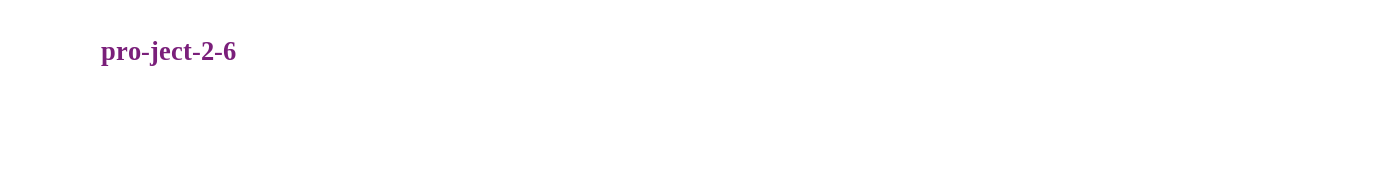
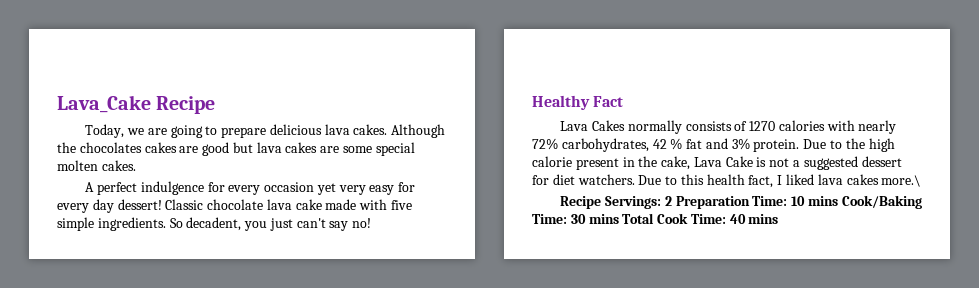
[101,41,236,66] pro-ject-2-6 -> [57,95,216,114] [85,124,446,138] [57,142,415,156] [57,160,136,171] [85,181,416,195] [57,199,413,213] [57,217,372,231] [532,95,624,110] [560,120,897,134] [532,138,895,152] [532,156,902,170] [532,174,922,188] [560,195,922,209] [532,213,779,224] Lava_Cake Recipe // Today, we are going to prepare delicious lava cakes. Although the chocolates cakes are good but lava cakes are some special molten cakes. // A perfect indulgence for every occasion yet very easy for every day dessert! Classic chocolate lava cake made with five simple ingredients. So decadent, you just can't say no! // Healthy Fact // Lava Cakes normally consists of 1270 calories with nearly 72% carbohydrates, 42 % fat and 3% protein. Due to the high calorie present in the cake, Lava Cake is not a suggested dessert for diet watchers. Due to this health fact, I liked lava cakes more.\ // Recipe Servings: 2 Preparation Time: 10 mins Cook/Baking Time: 30 mins Total Cook Time: 40 mins

